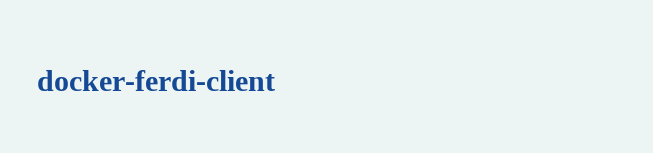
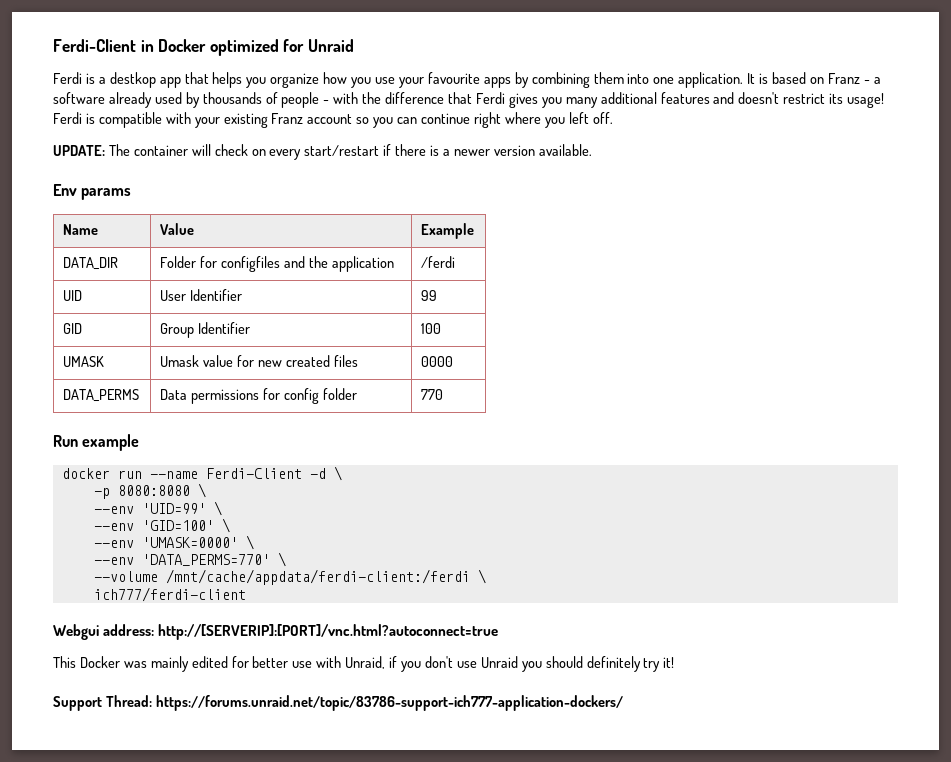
[37,70,275,91] docker-ferdi-client -> [53,39,354,56] [53,72,881,88] [53,92,885,108] [53,112,613,128] [53,144,592,160] [53,184,132,200] [63,224,99,235] [160,223,195,235] [421,223,475,239] [63,257,119,270] [160,256,394,272] [421,256,456,268] [63,290,83,301] [160,289,243,301] [421,290,438,301] [63,323,83,334] [160,322,251,338] [421,323,442,334] [63,356,105,367] [160,355,358,367] [421,356,454,367] [63,389,140,402] [160,388,357,404] [421,389,444,400] [53,434,140,451] [61,466,342,481] [93,483,206,499] [93,501,222,516] [93,518,230,533] [93,535,254,550] [93,552,286,567] [93,569,486,585] [93,587,246,602] [53,624,499,640] [53,656,675,672] [53,695,623,711] Ferdi-Client in Docker optimized for Unraid // Ferdi is a destkop app that helps you organize how you use your favourite apps by combining them into one application. It is based on Franz - a software already used by thousands of people - with the difference that Ferdi gives you many additional features and doesn't restrict its usage! Ferdi is compatible with your existing Franz account so you can continue right where you left off. // UPDATE: The container will check on every start/restart if there is a newer version available. // Env params // Name | Value | Example // DATA_DIR | Folder for configfiles and the application | /ferdi // UID | User Identifier | 99 // GID | Group Identifier | 100 // UMASK | Umask value for new created files | 0000 // DATA_PERMS | Data permissions for config folder | 770 // Run example // docker run --name Ferdi-Client -d \ // -p 8080:8080 \ // --env 'UID=99' \ // --env 'GID=100' \ // --env 'UMASK=0000' \ // --env 'DATA_PERMS=770' \ // --volume /mnt/cache/appdata/ferdi-client:/ferdi \ // ich777/ferdi-client // Webgui address: http://[SERVERIP]:[PORT]/vnc.html?autoconnect=true // This Docker was mainly edited for better use with Unraid, if you don't use Unraid you should definitely try it! // Support Thread: https://forums.unraid.net/topic/83786-support-ich777-application-dockers/

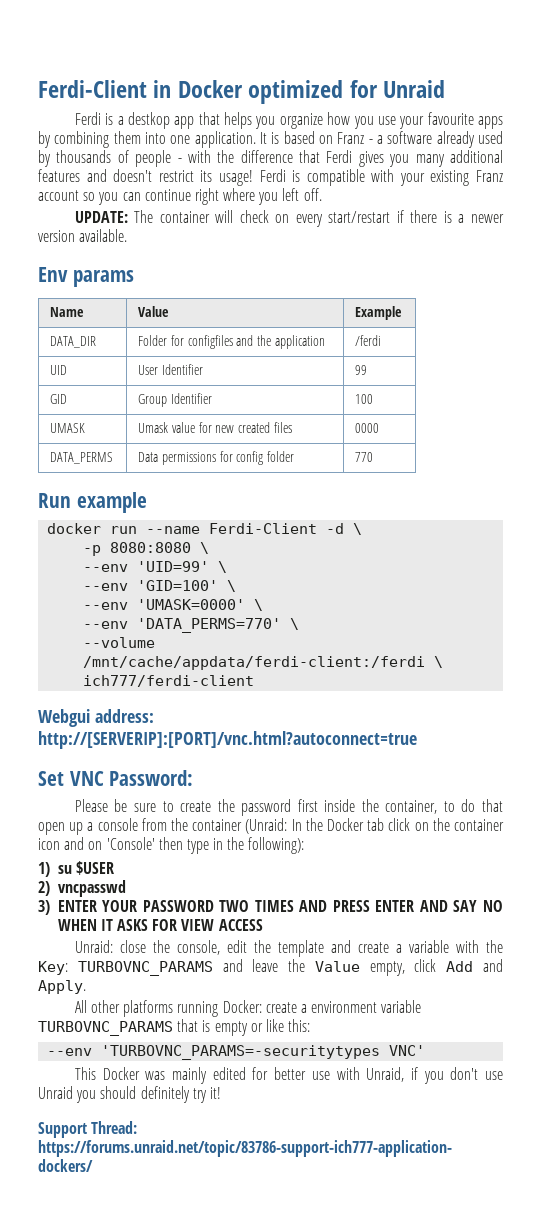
(499, 632) none -> [38,770,194,786] [74,799,504,816] [38,818,504,835] [38,837,305,854] [38,861,114,877] [38,880,126,897] [38,900,503,915] [57,919,263,931] [74,940,504,957] [38,959,503,976] [38,980,86,994] [74,1000,422,1017] [38,1019,311,1036] [47,1045,426,1060] // Set VNC Password: // Please be sure to create the password first inside the container, to do that open up a console from the container (Unraid: In the Docker tab click on the container icon and on 'Console' then type in the following): // 1) su $USER // 2) vncpasswd // 3) ENTER YOUR PASSWORD TWO TIMES AND PRESS ENTER AND SAY NO WHEN IT ASKS FOR VIEW ACCESS // Unraid: close the console, edit the template and create a variable with the Key: TURBOVNC_PARAMS and leave the Value empty, click Add and Apply. // All other platforms running Docker: create a environment variable TURBOVNC_PARAMS that is empty or like this: // --env 'TURBOVNC_PARAMS=-securitytypes VNC'

